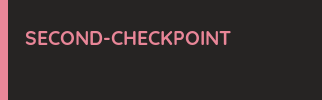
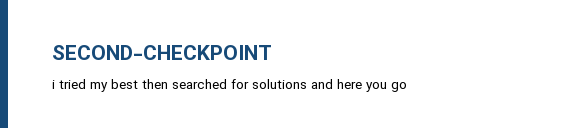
(231, 38) none -> [52,79,407,92] // i tried my best then searched for solutions and here you go

